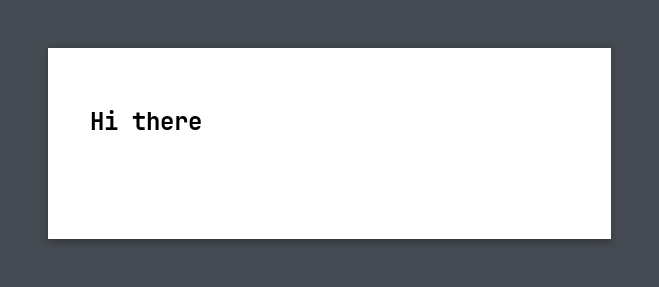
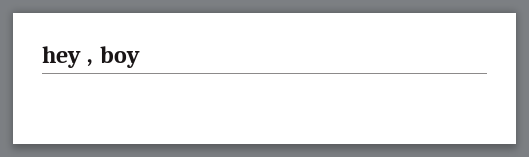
[90,110,202,130] Hi there -> [42,46,140,68] hey , boy

